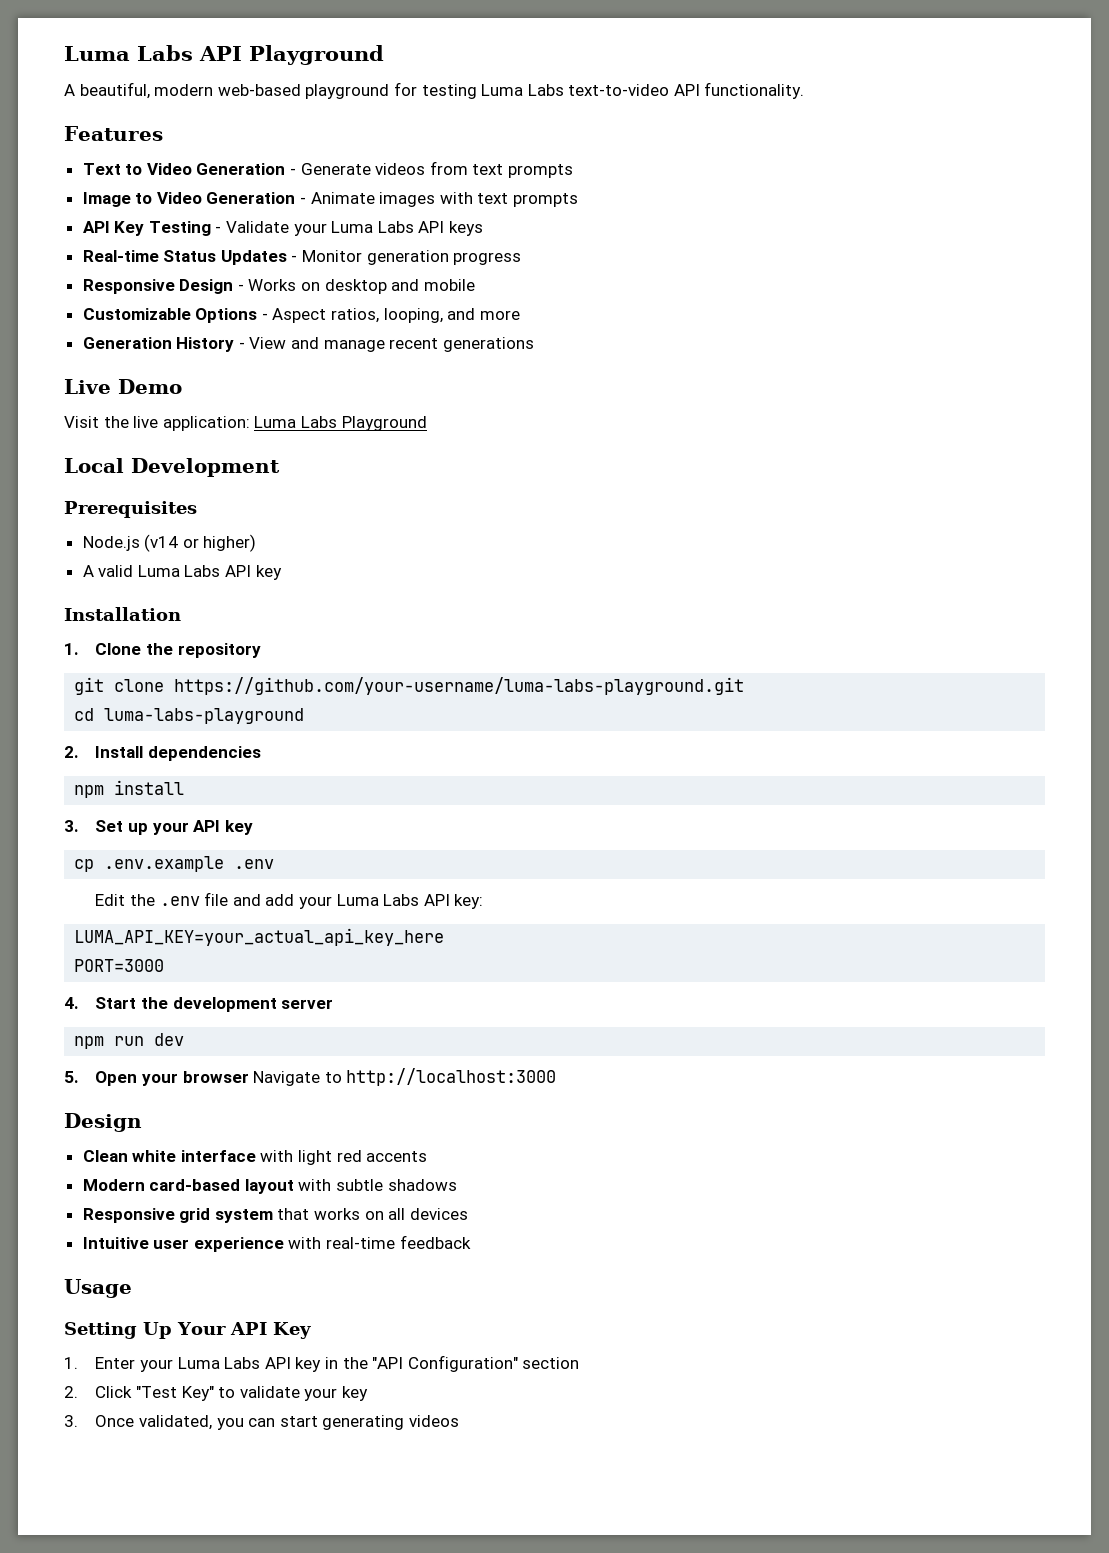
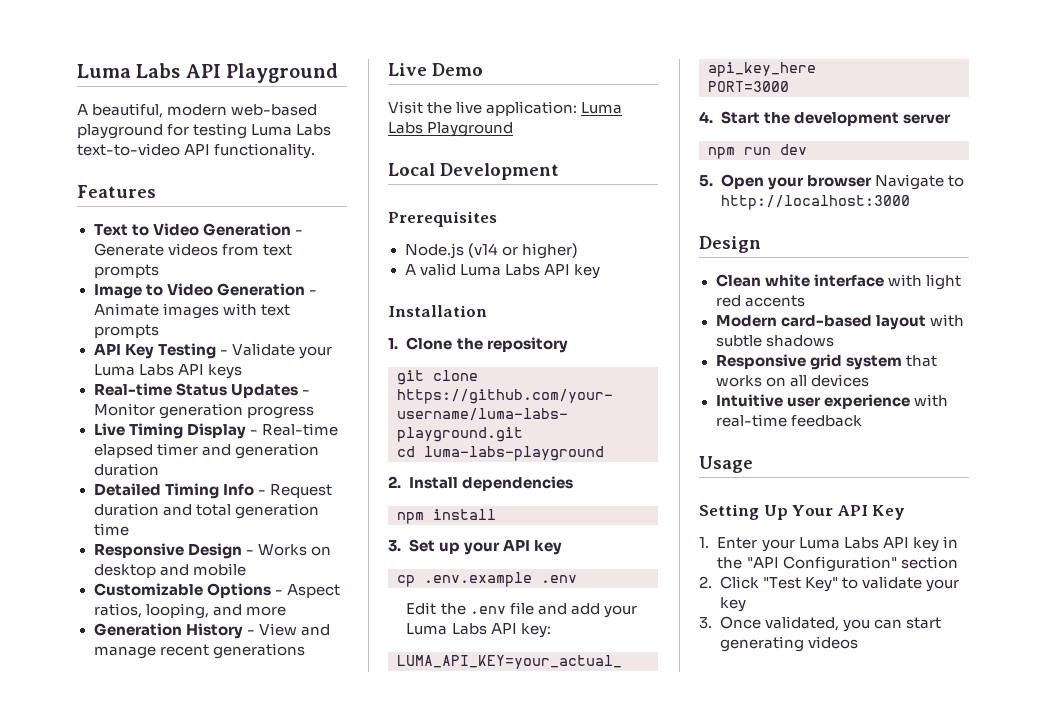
(522, 258) none -> [93,423,338,439] [93,443,319,459] [93,463,159,476] [93,483,332,499] [93,503,319,519] [93,523,129,536] // Live Timing Display - Real-time elapsed timer and generation duration // Detailed Timing Info - Request duration and total generation time

